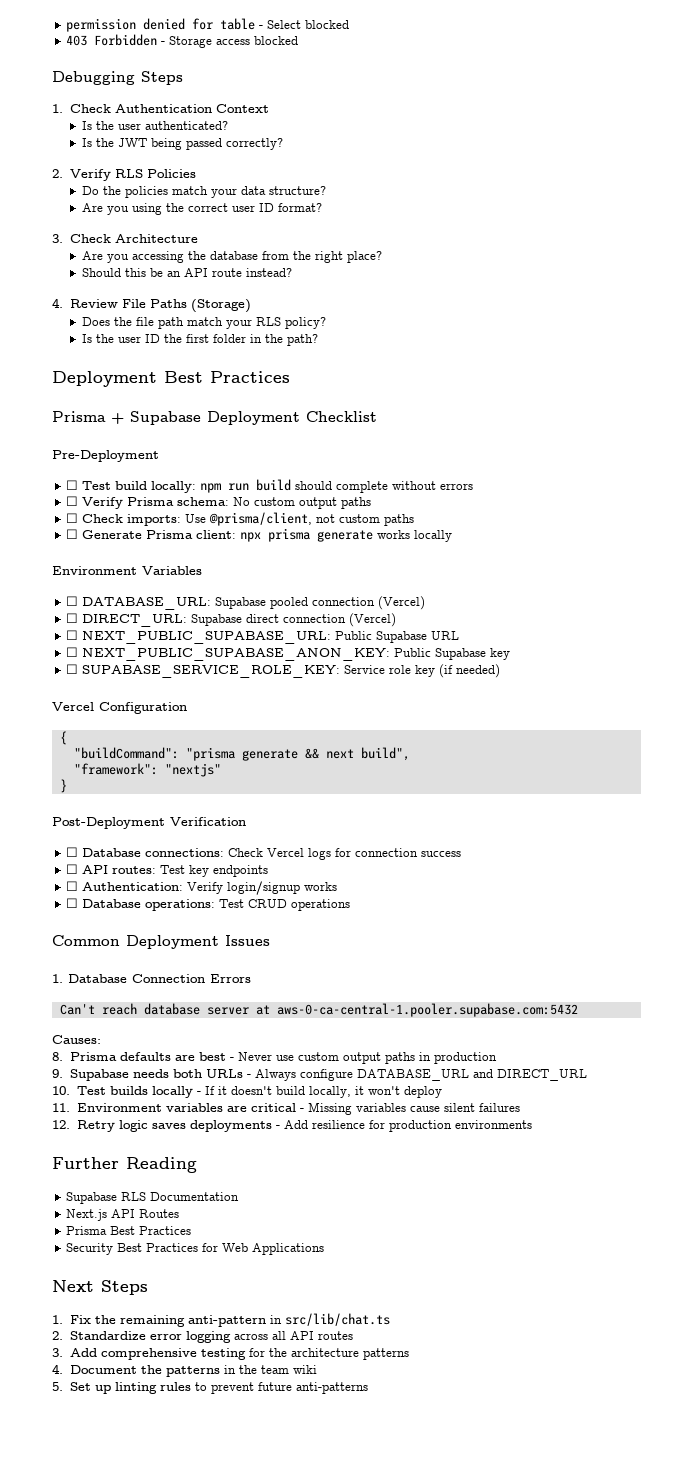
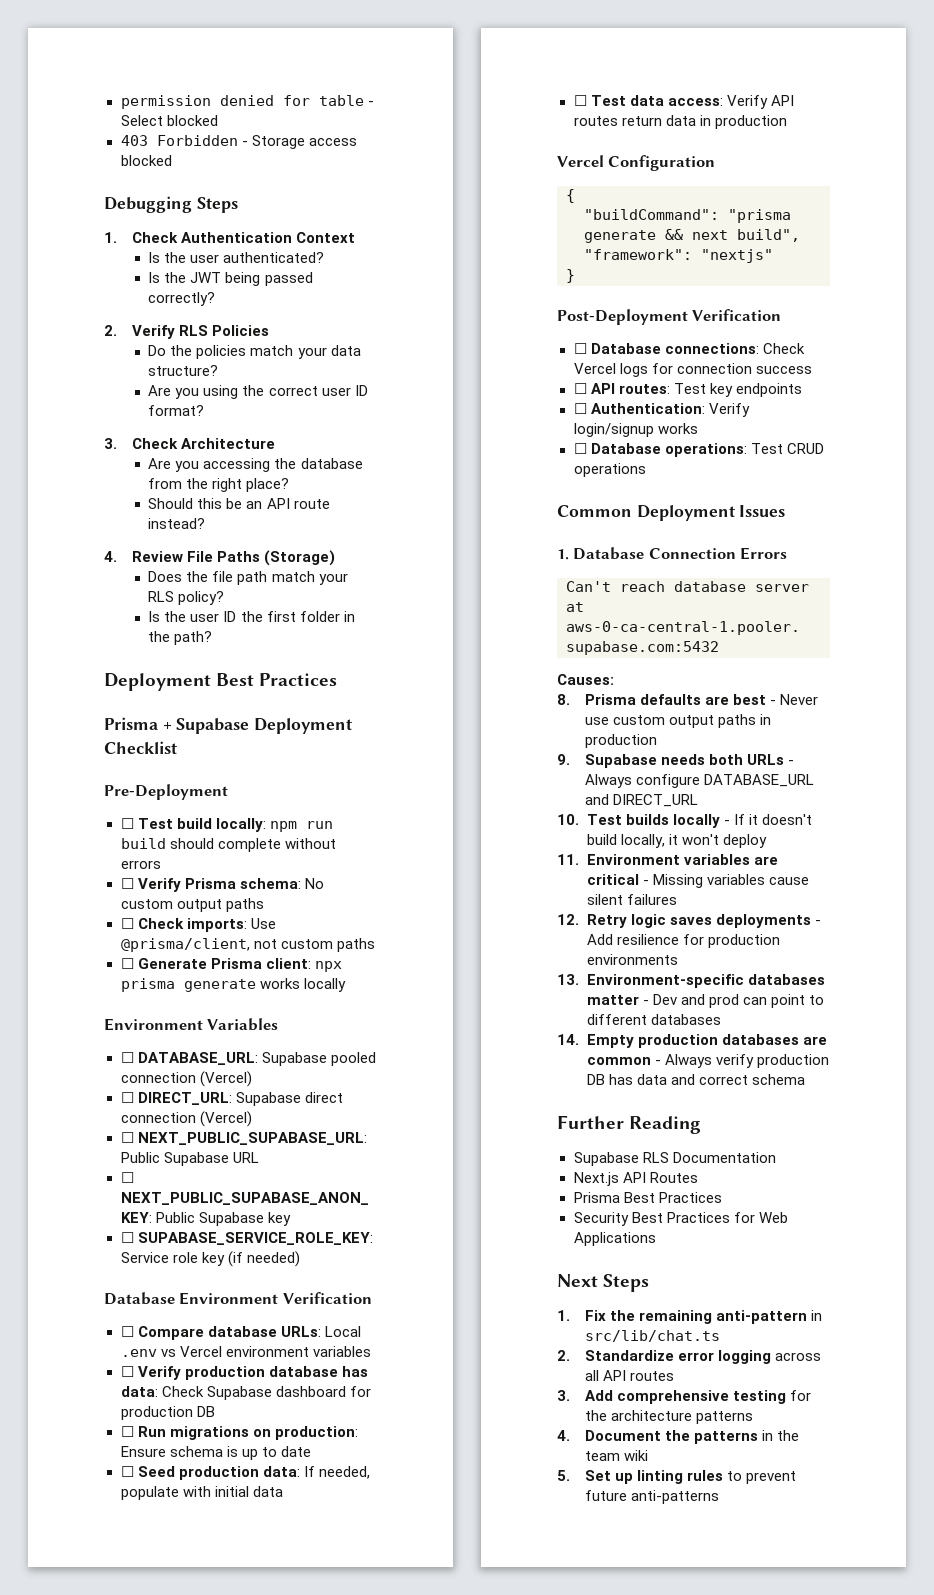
(501, 671) none -> [104,1292,372,1305] [120,1326,361,1340] [120,1346,371,1357] [120,1366,368,1380] [120,1386,371,1400] [120,1406,215,1420] [120,1426,358,1440] [120,1446,311,1460] [120,1466,370,1480] [120,1486,283,1500] [573,95,794,109] [573,115,787,129] // Database Environment Verification // ☐ Compare database URLs: Local .env vs Vercel environment variables // ☐ Verify production database has data: Check Supabase dashboard for production DB // ☐ Run migrations on production: Ensure schema is up to date // ☐ Seed production data: If needed, populate with initial data // ☐ Test data access: Verify API routes return data in production
(532, 1124) none -> [557,974,825,988] [586,994,824,1008] [586,1014,721,1025] [557,1034,827,1048] [586,1054,829,1068] [586,1074,805,1085] // 13. Environment-specific databases matter - Dev and prod can point to different databases // 14. Empty production databases are common - Always verify production DB has data and correct schema

